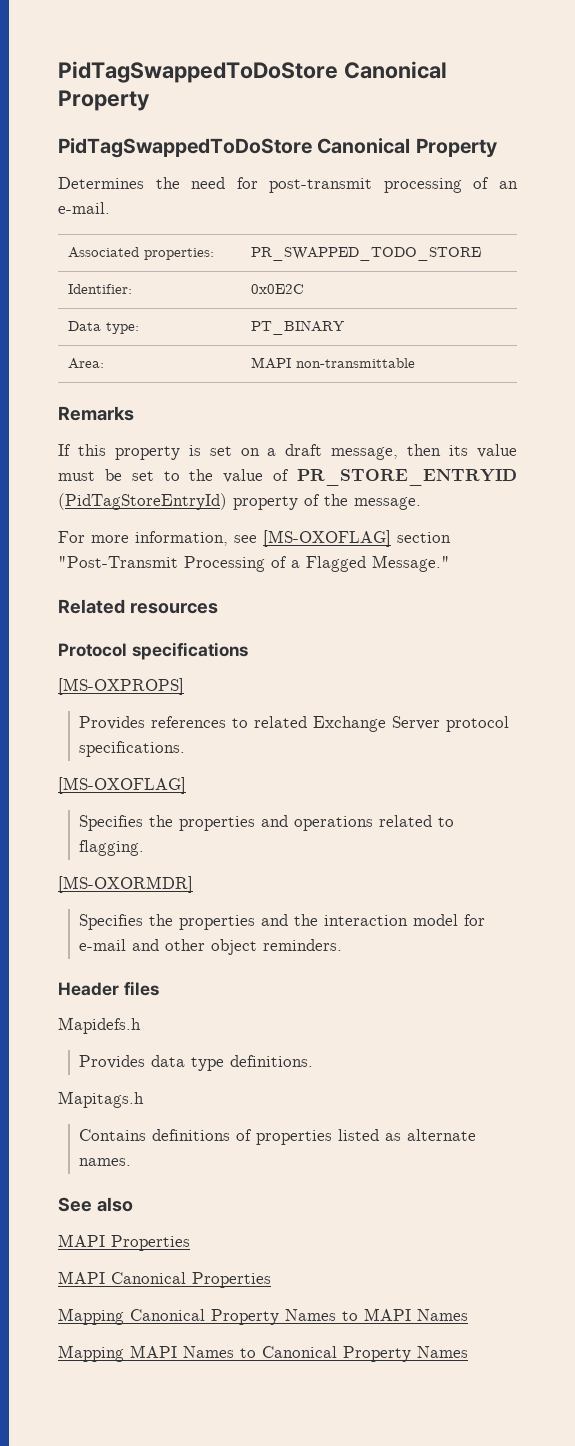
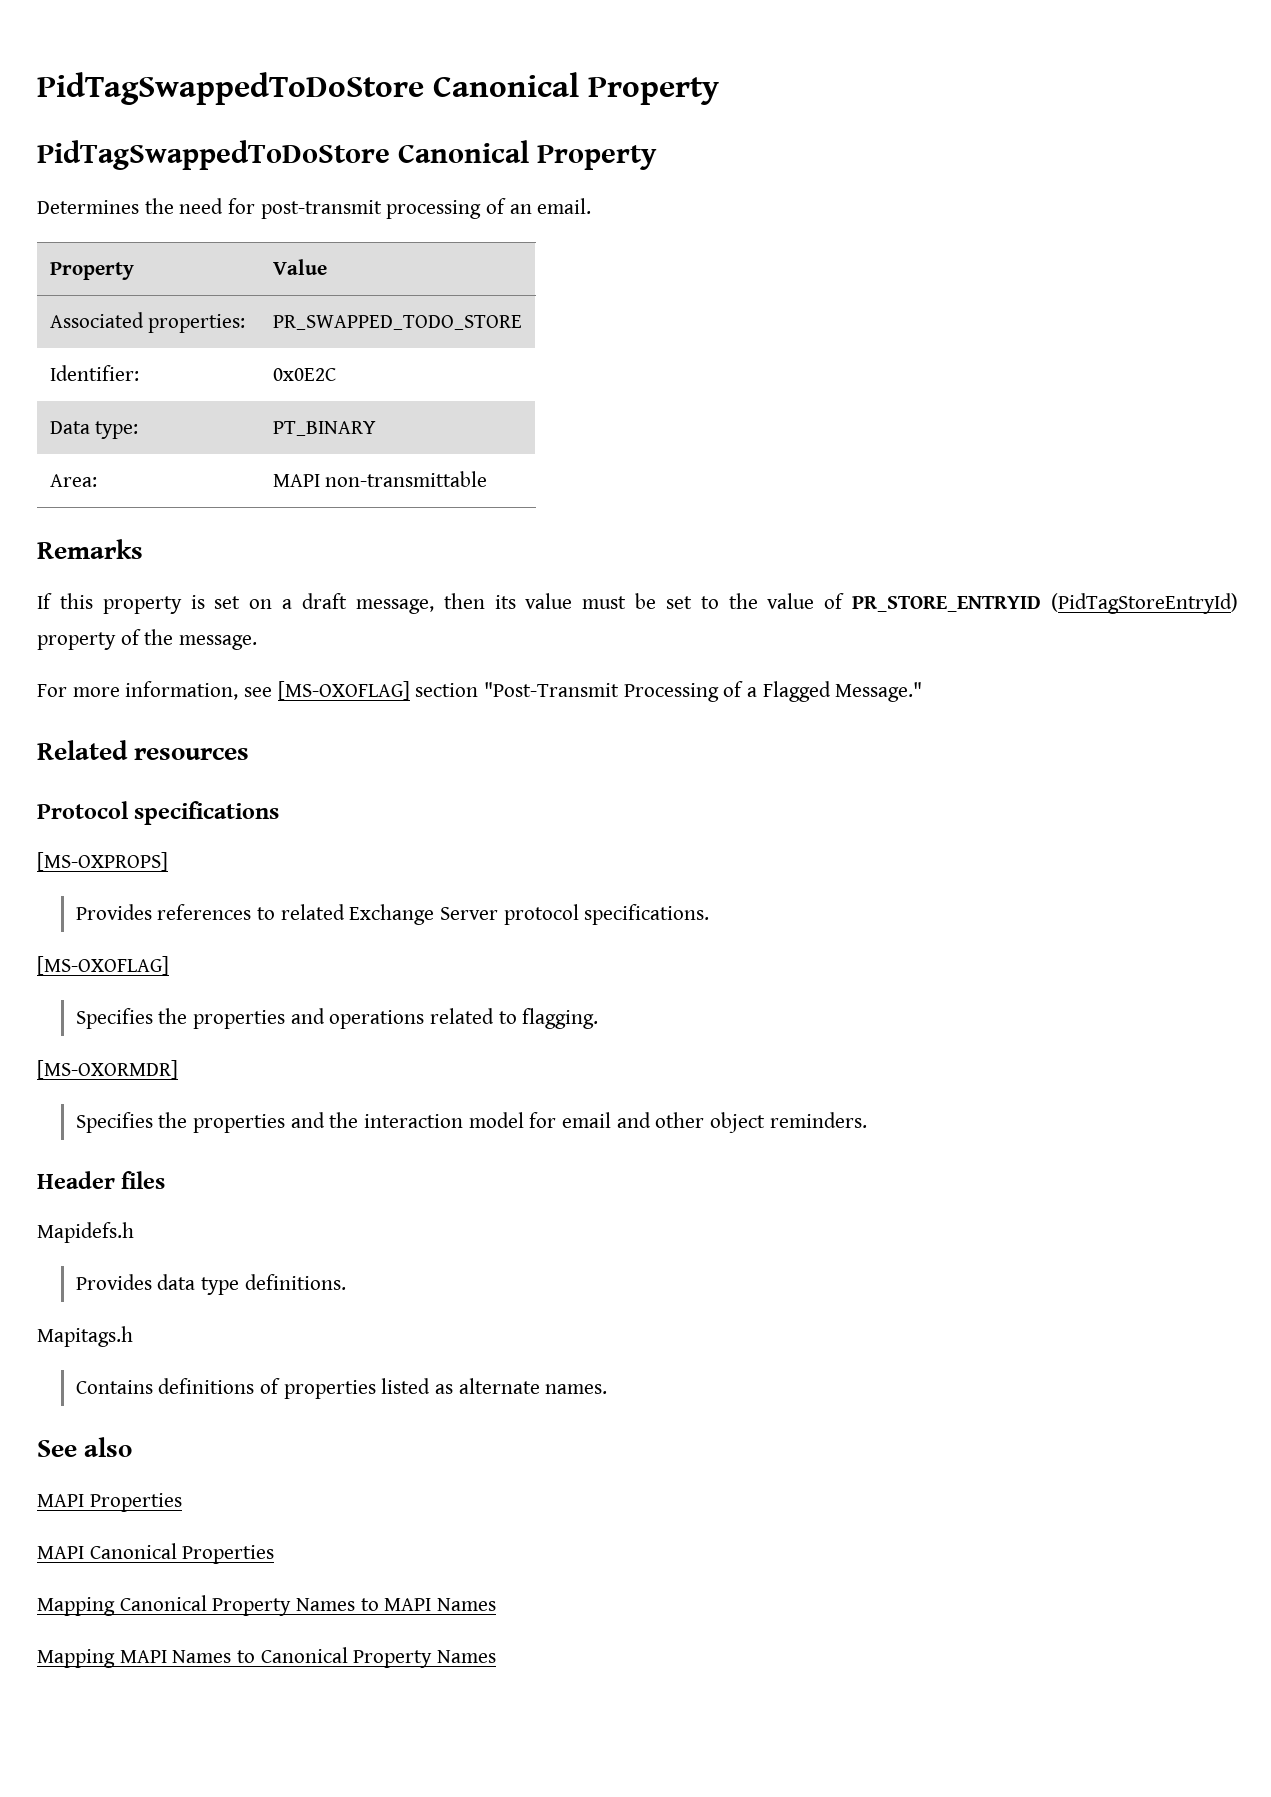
[58,202,110,214] e-mail. -> [537,198,592,214] [49,262,134,280] [272,259,327,275] email. // Property | Value
[79,939,127,951] e-mail -> [561,1112,611,1128] email

